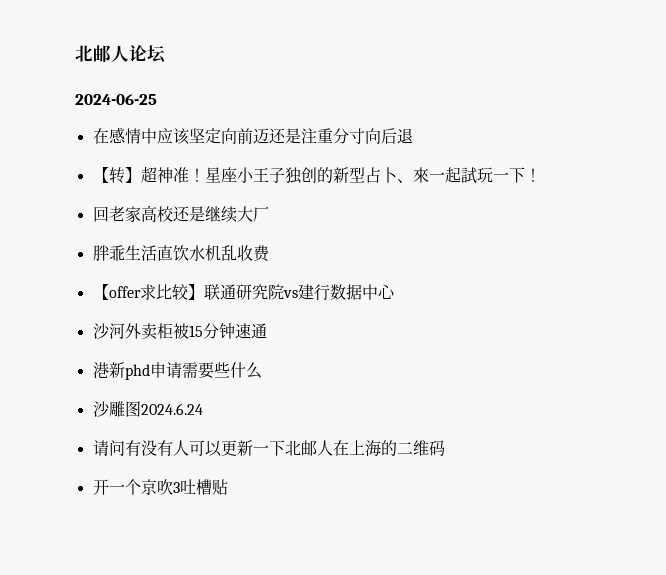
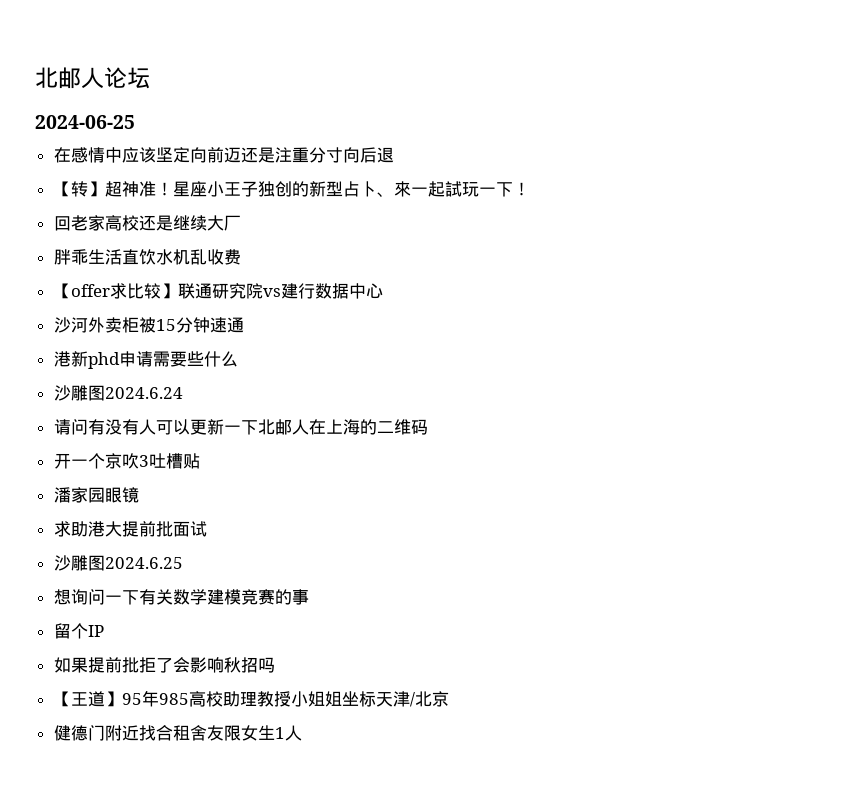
(228, 487) none -> [53,487,139,503] [53,521,207,537] [53,555,183,571] [53,589,309,605] [53,623,104,639] [53,657,275,673] [53,690,449,707] [53,725,302,741] // 潘家园眼镜 // 求助港大提前批面试 // 沙雕图2024.6.25 // 想询问一下有关数学建模竞赛的事 // 留个IP // 如果提前批拒了会影响秋招吗 // 【王道】95年985高校助理教授小姐姐坐标天津/北京 // 健德门附近找合租舍友限女生1人

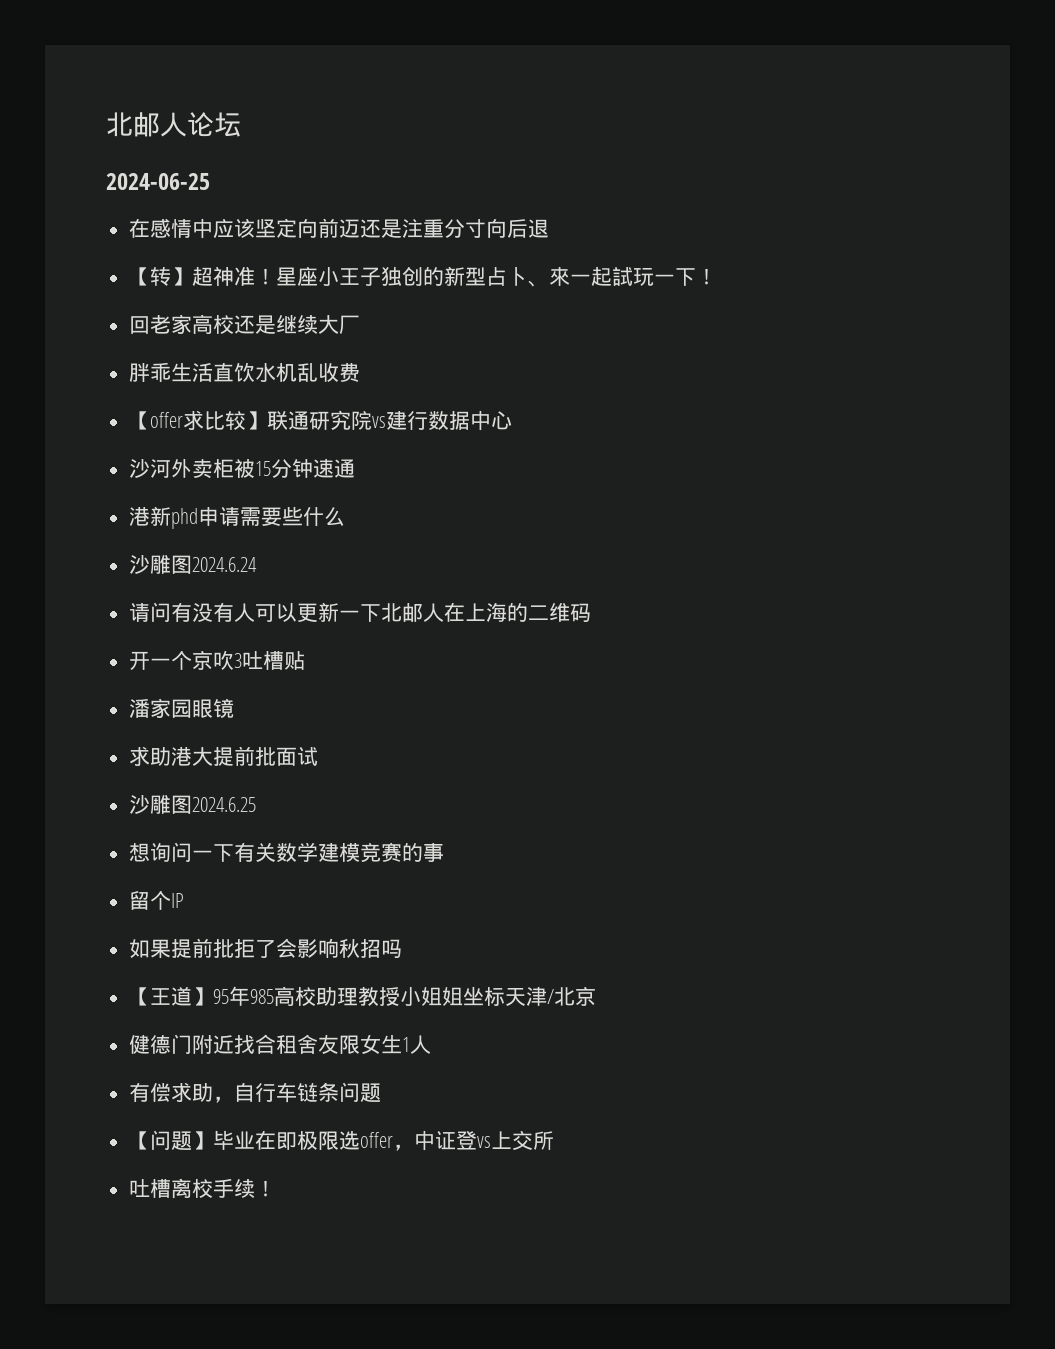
(302, 733) none -> [129,1082,382,1103] [129,1130,555,1151] [129,1178,277,1199] // 有偿求助，自行车链条问题 // 【问题】毕业在即极限选offer，中证登vs上交所 // 吐槽离校手续！

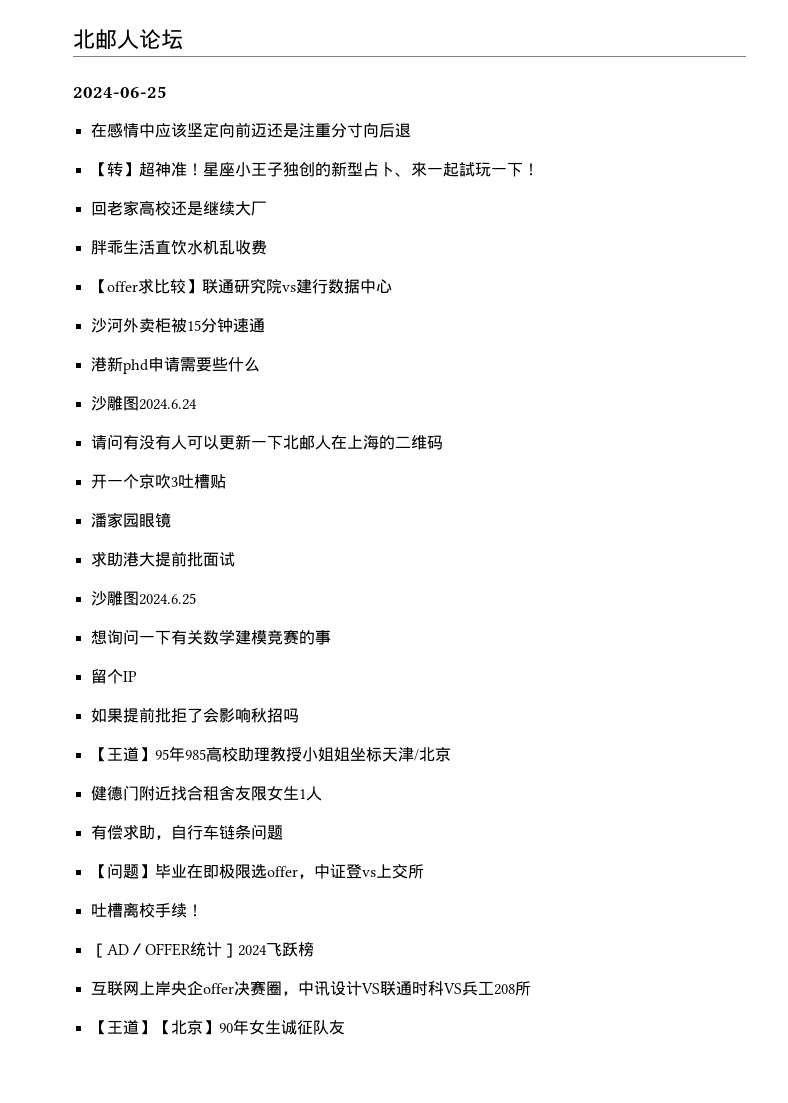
(277, 1188) none -> [90,941,314,958] [90,980,531,996] [90,1019,345,1035] // ［AD／OFFER统计］2024飞跃榜 // 互联网上岸央企offer决赛圈，中讯设计VS联通时科VS兵工208所 // 【王道】【北京】90年女生诚征队友

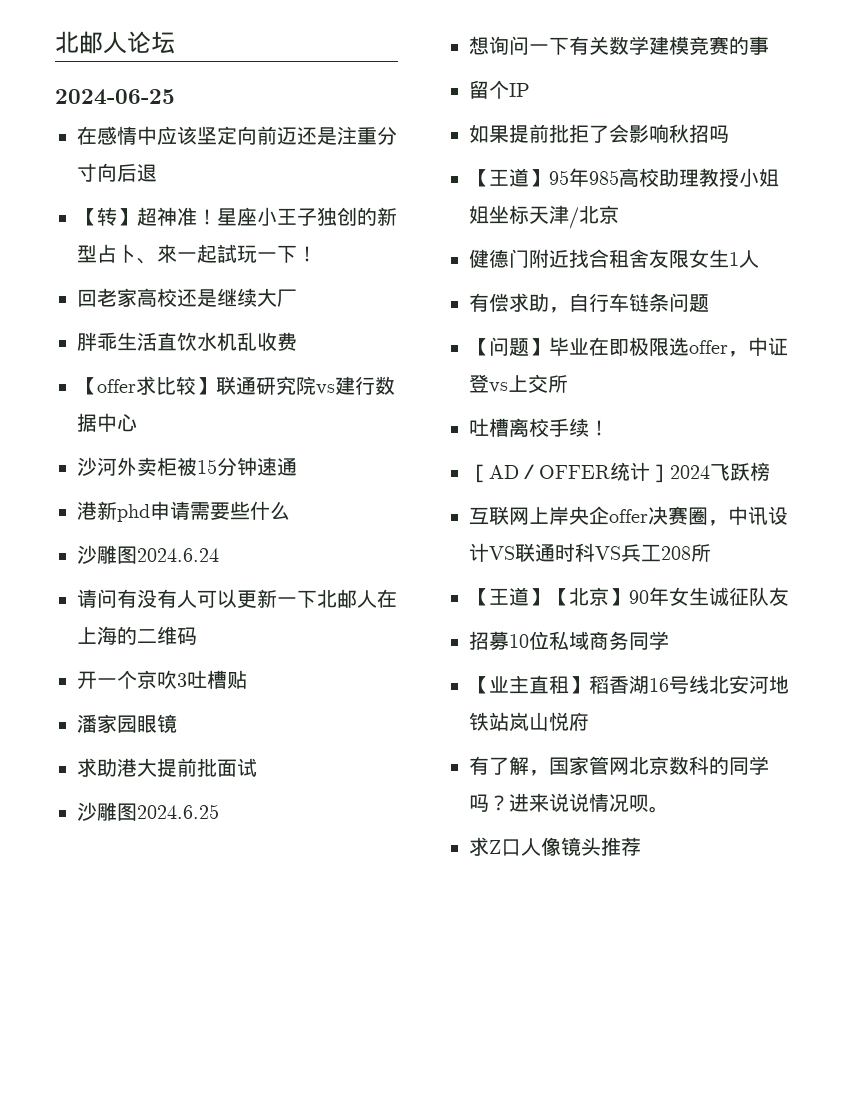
(345, 1027) none -> [469,631,669,650] [469,675,789,694] [469,712,589,731] [469,756,769,776] [469,793,669,813] [469,837,641,856] // 招募10位私域商务同学 // 【业主直租】稻香湖16号线北安河地铁站岚山悦府 // 有了解，国家管网北京数科的同学吗？进来说说情况呗。 // 求Z口人像镜头推荐

